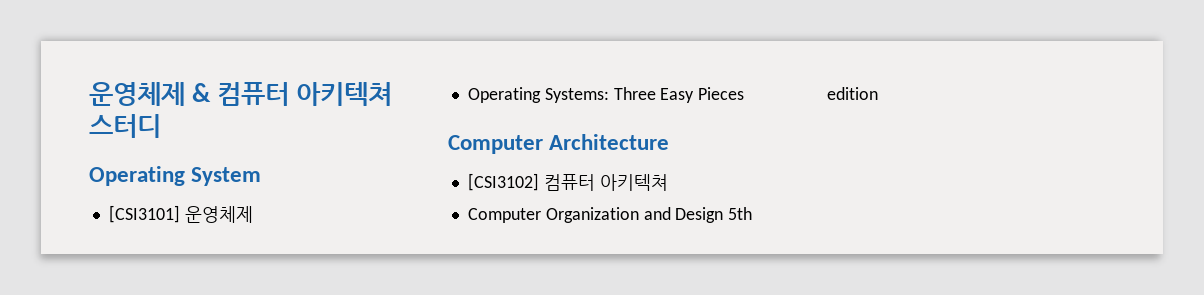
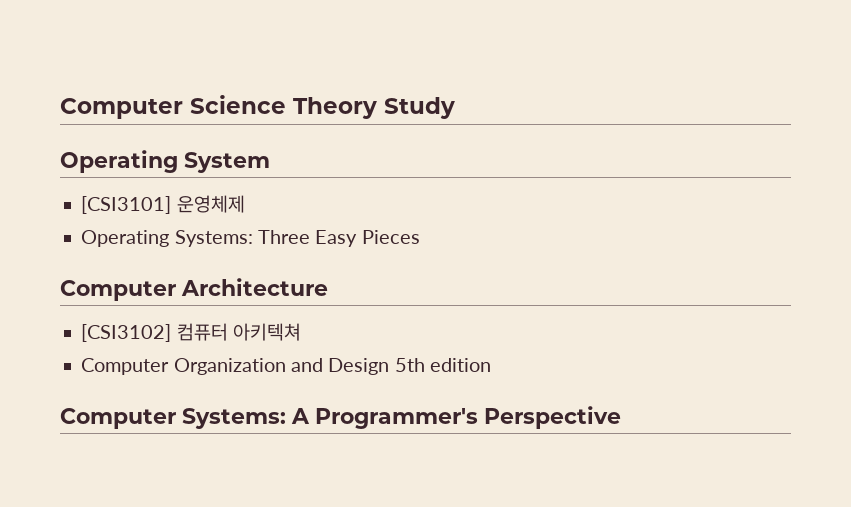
[89,82,392,106] [89,114,161,138] 운영체제 & 컴퓨터 아키텍쳐 스터디 -> [60,95,455,119] Computer Science Theory Study
(878, 93) none -> [60,406,621,429] // Computer Systems: A Programmer's Perspective

